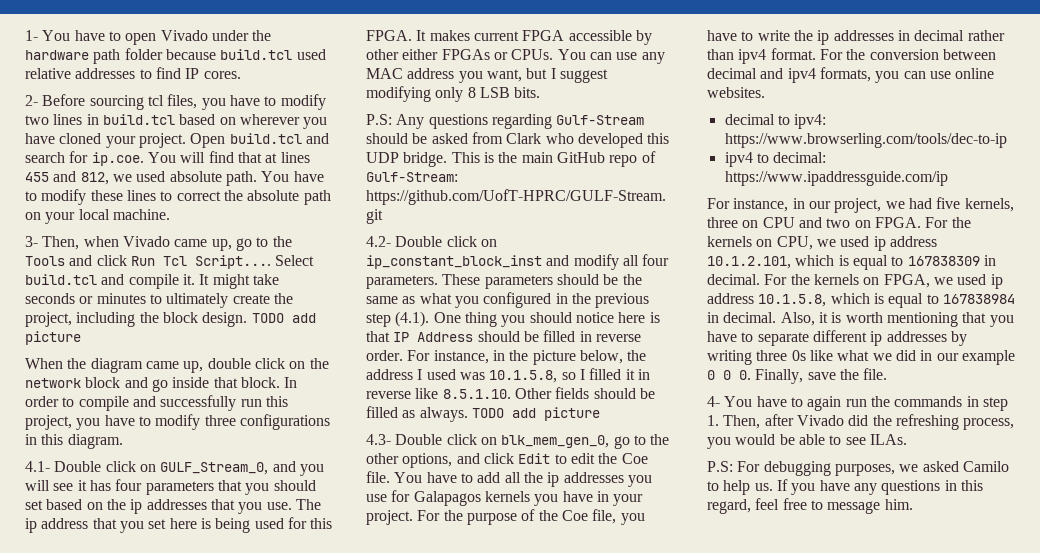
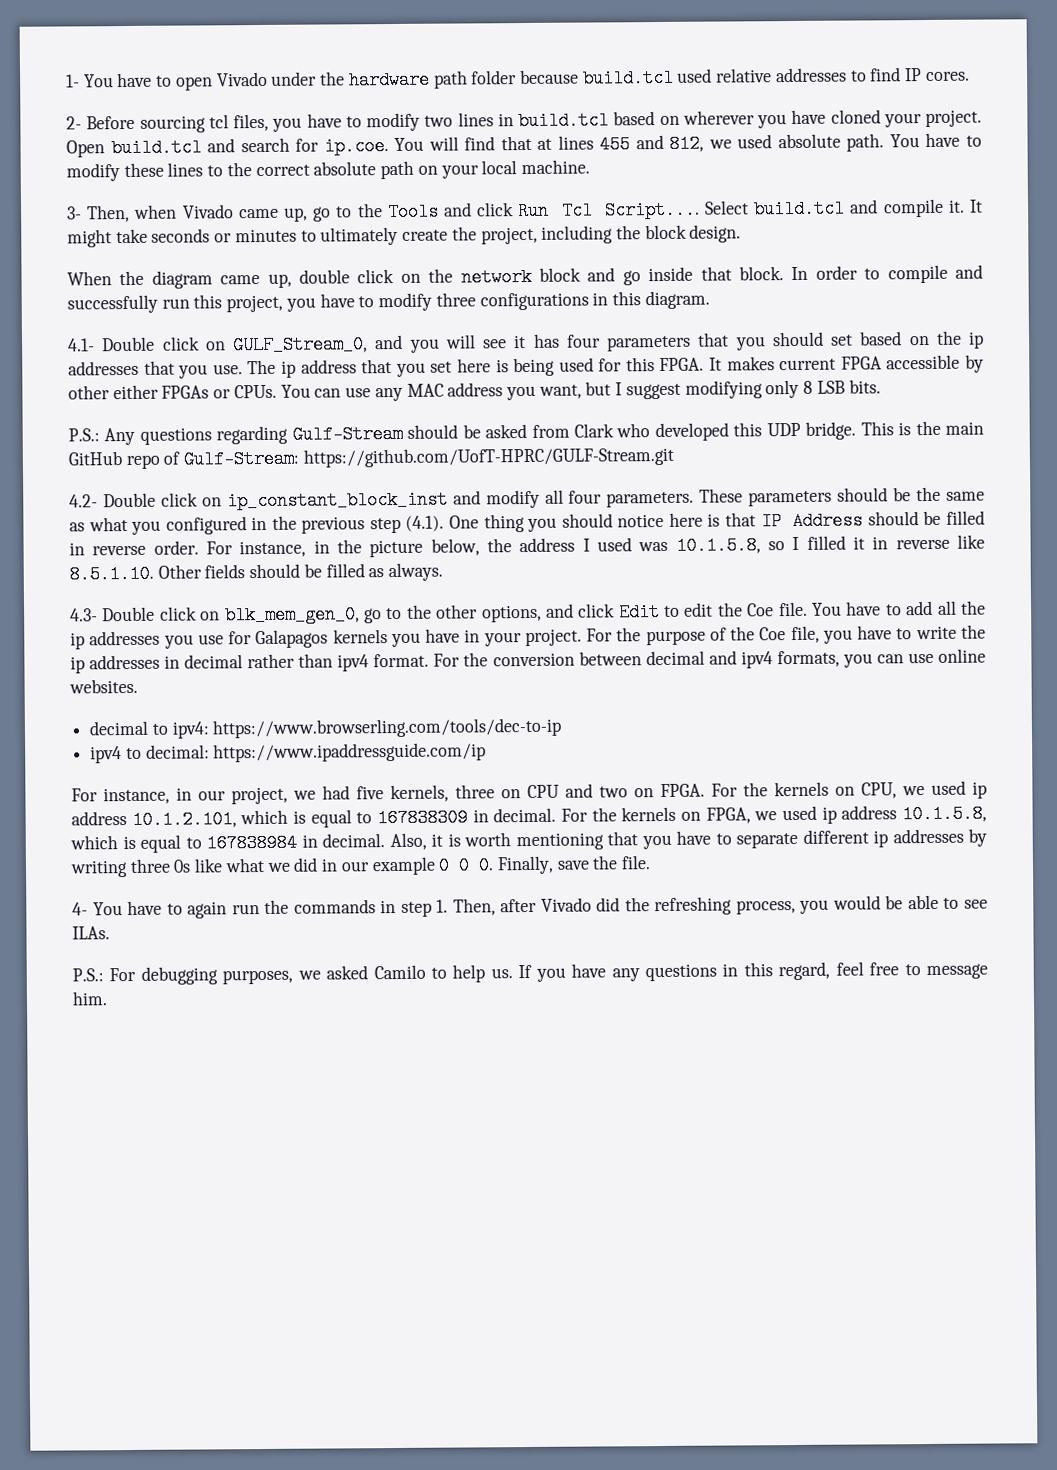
[176,190,243,201] correct the -> [226,162,310,177] the correct
[251,313,316,323] [25,331,81,345] TODO add picture -> (742, 233) none
[366,114,392,125] P.S: -> [68,428,100,442] P.S.:
[471,407,600,421] TODO add picture -> (444, 572) none
[707,461,733,472] P.S: -> [72,968,104,982] P.S.:

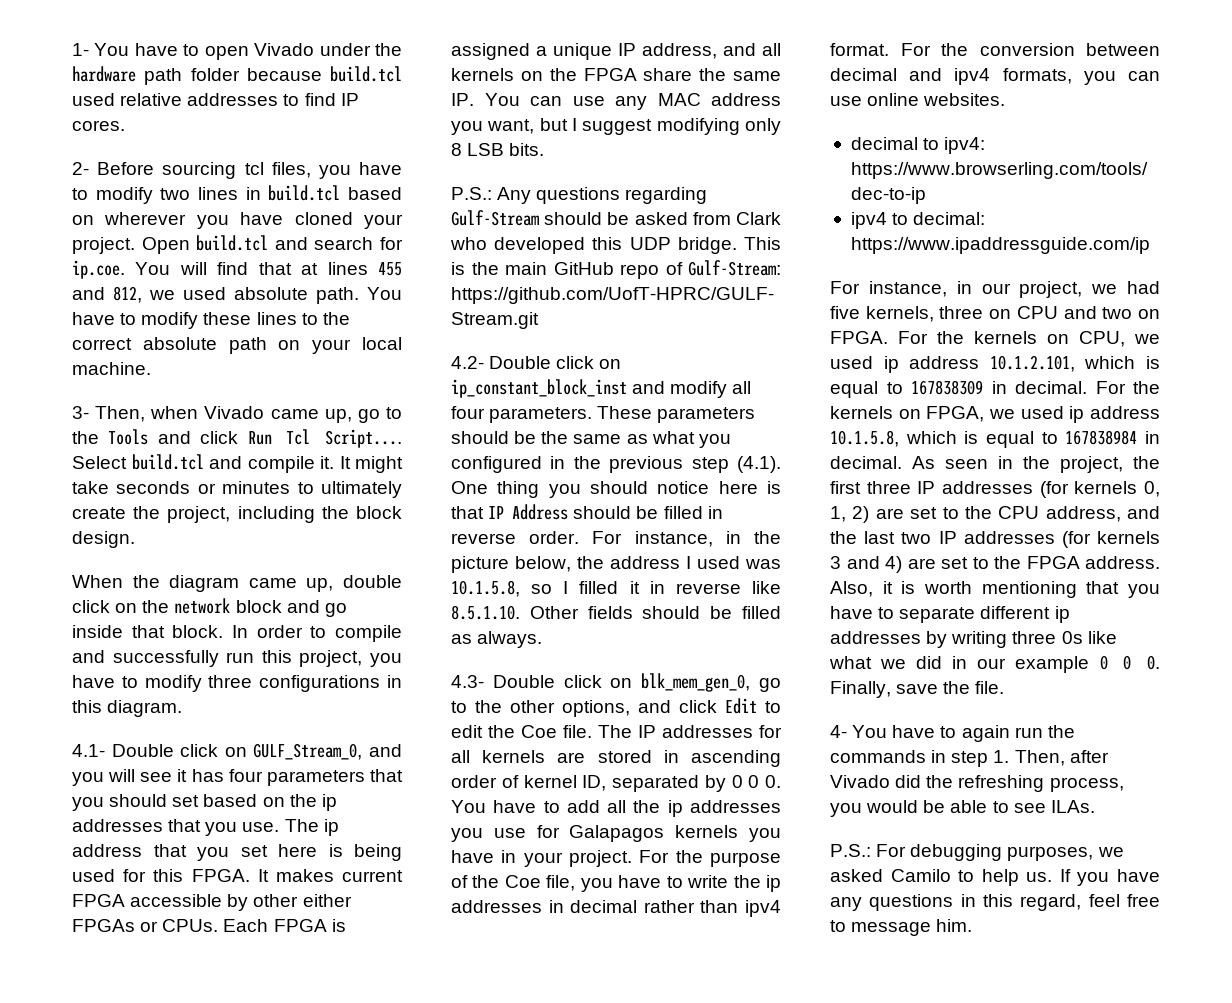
(277, 391) none -> [223,919,346,932] [451,43,781,60] [451,68,781,81] [451,93,474,106] Each FPGA is assigned a unique IP address, and all kernels on the FPGA share the same IP.
(808, 609) none -> [598,725,782,738] [451,750,781,767] [451,775,781,792] The IP addresses for all kernels are stored in ascending order of kernel ID, separated by 0 0 0.
(385, 840) none -> [912,456,1160,473] [830,481,1160,498] [830,506,1160,523] [830,531,1160,548] [830,556,1160,573] As seen in the project, the first three IP addresses (for kernels 0, 1, 2) are set to the CPU address, and the last two IP addresses (for kernels 3 and 4) are set to the FPGA address.

